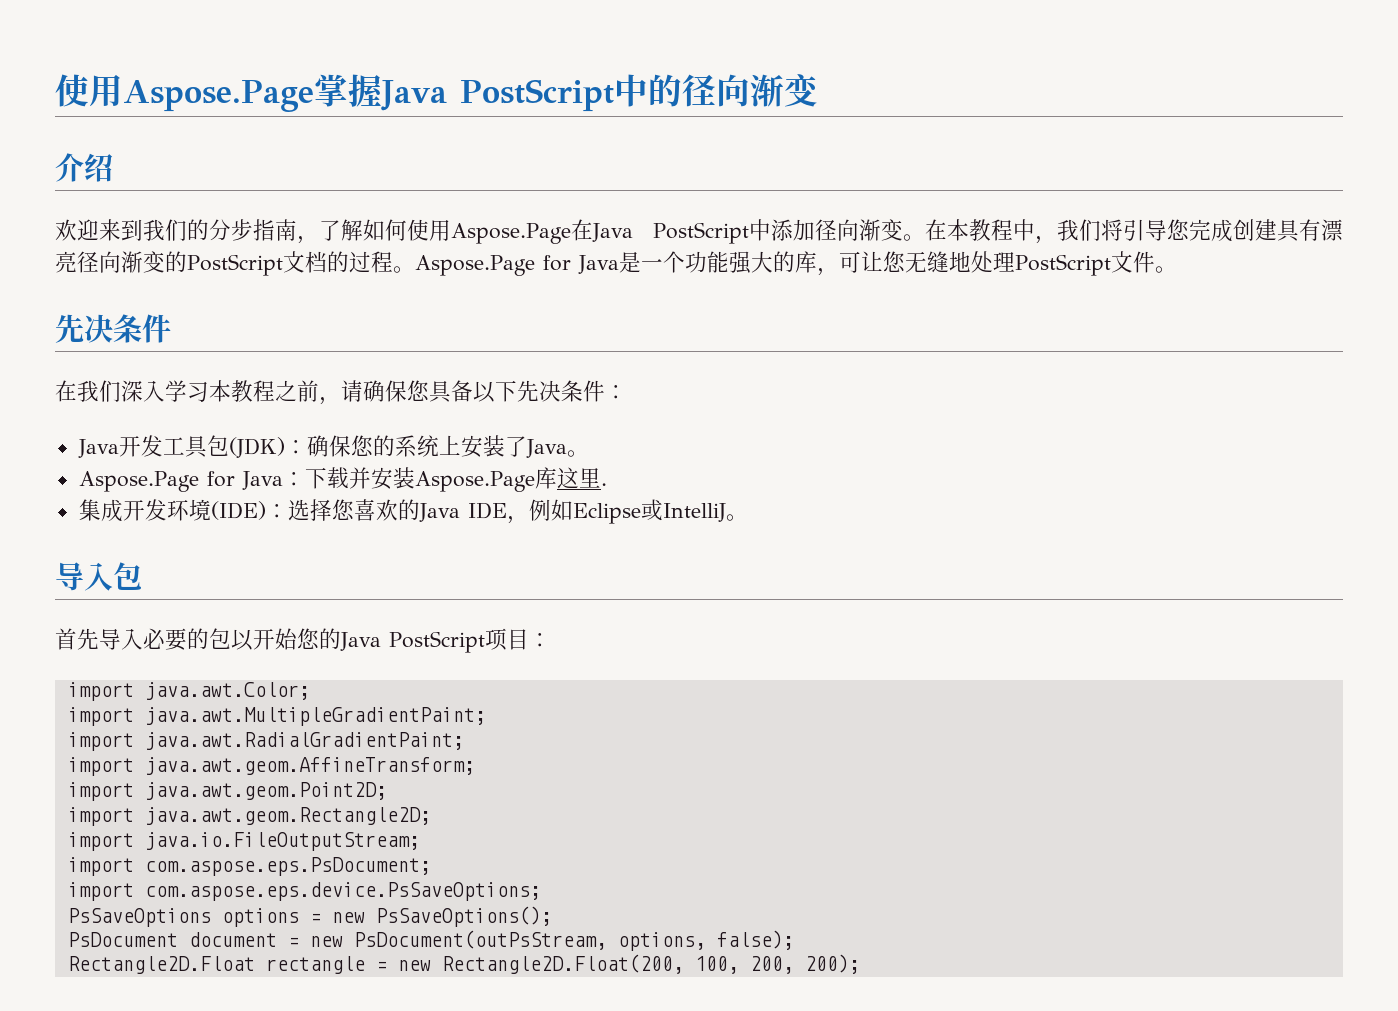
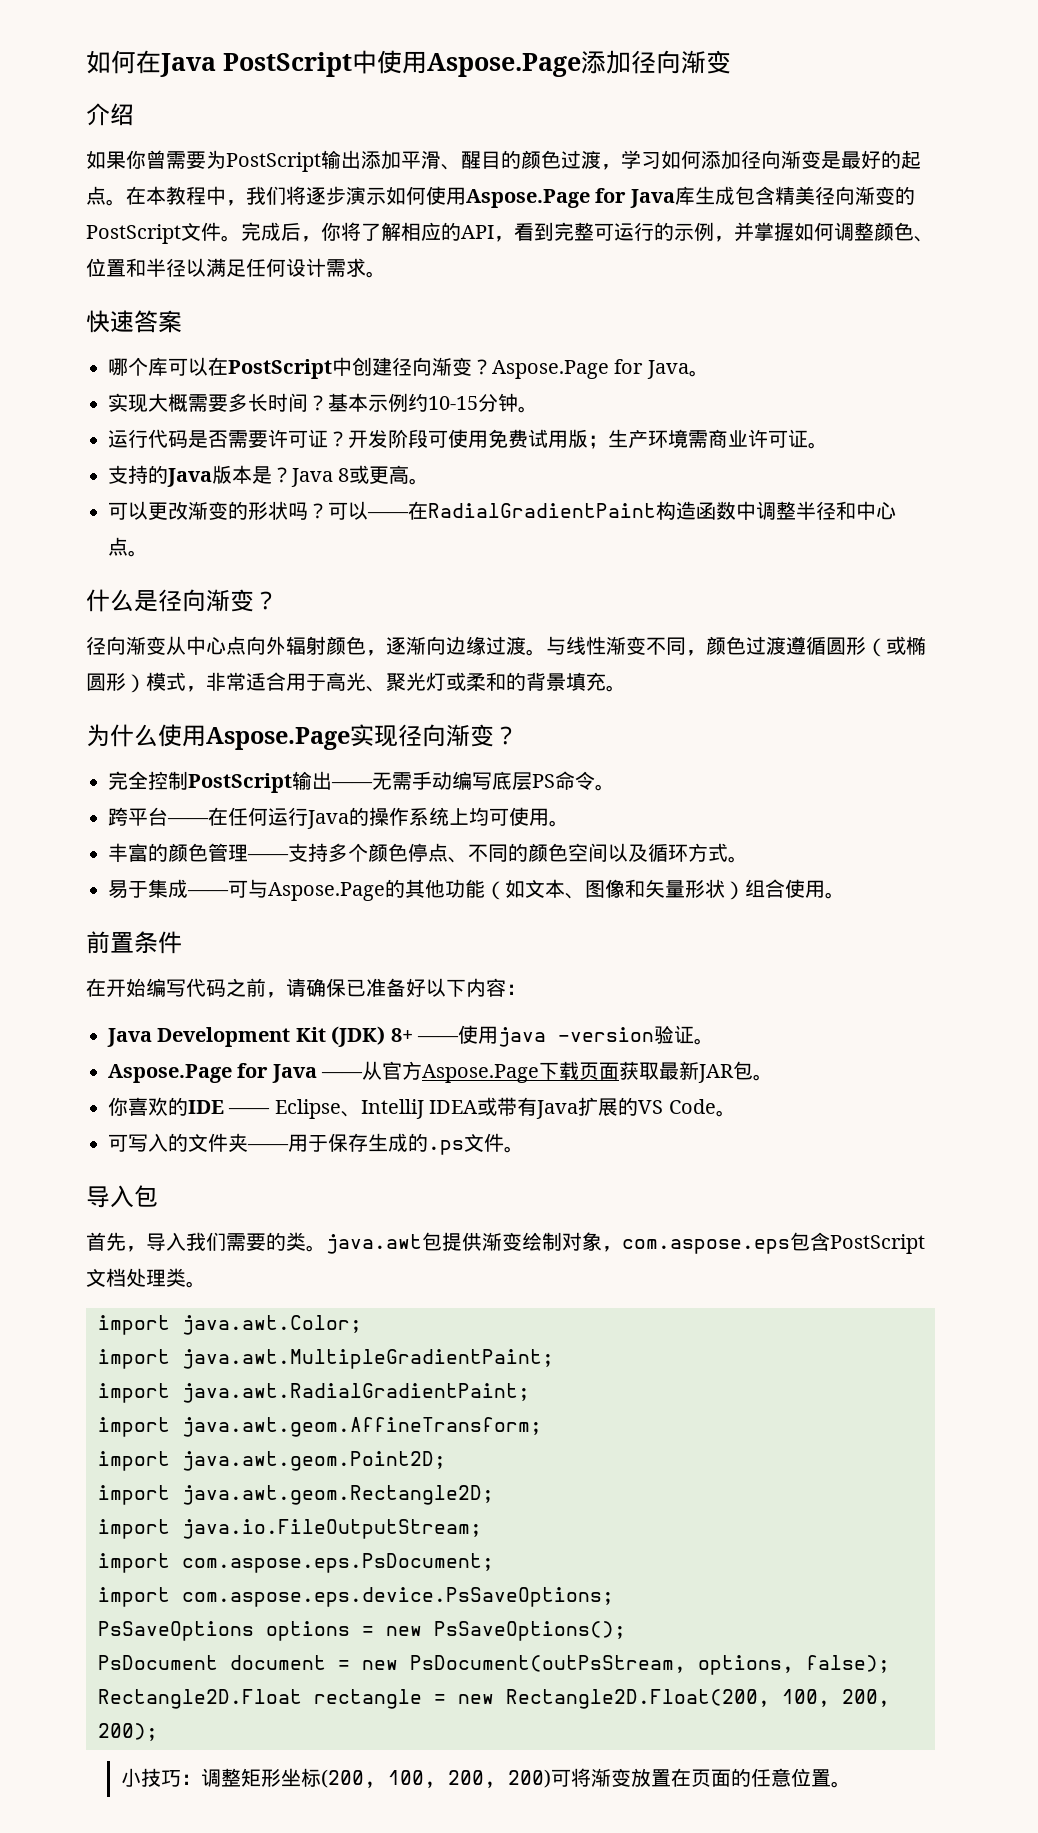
[55,74,819,112] [55,153,113,182] [55,219,903,244] 使用Aspose.Page掌握Java PostScript中的径向渐变 // 介绍 // 欢迎来到我们的分步指南，了解如何使用Aspose.Page在Java PostScript中添加径向渐变 -> [86,50,731,77] [86,103,134,126] [86,150,921,172] [86,186,106,205] 如何在Java PostScript中使用Aspose.Page添加径向渐变 // 介绍 // 如果你曾需要为PostScript输出添加平滑、醒目的颜色过渡，学习如何添加径向渐变是最好的起点
[1123,219,1343,242] [55,251,1177,276] [55,314,113,343] 引导您完成创建具有漂亮径向渐变的PostScript文档的过程。Aspose.Page for Java是一个功能强大的库，可让您无缝地处理PostScript文件。 // 先决 -> [306,186,915,208] [86,222,934,244] [86,258,386,278] [86,310,182,333] [108,357,709,379] [108,393,538,413] [108,429,828,449] [108,465,430,487] [108,501,896,520] [108,537,148,557] [86,589,278,612] [86,636,926,657] [86,672,626,693] [86,724,518,750] [108,771,615,793] [108,807,569,829] [108,843,748,863] [108,879,845,901] [86,931,134,954] 逐步演示如何使用Aspose.Page for Java库生成包含精美径向渐变的PostScript文件。完成后，你将了解相应的API，看到完整可运行的示例，并掌握如何调整颜色、位置和半径以满足任何设计需求。 // 快速答案 // 哪个库可以在PostScript中创建径向渐变？Aspose.Page for Java。 // 实现大概需要多长时间？基本示例约10‑15分钟。 // 运行代码是否需要许可证？开发阶段可使用免费试用版；生产环境需商业许可证。 // 支持的Java版本是？Java 8或更高。 // 可以更改渐变的形状吗？可以——在RadialGradientPaint构造函数中调整半径和中心点。 // 什么是径向渐变？ // 径向渐变从中心点向外辐射颜色，逐渐向边缘过渡。与线性渐变不同，颜色过渡遵循圆形（或椭圆形）模式，非常适合用于高光、聚光灯或柔和的背景填充。 // 为什么使用Aspose.Page实现径向渐变？ // 完全控制PostScript输出——无需手动编写底层PS命令。 // 跨平台——在任何运行Java的操作系统上均可使用。 // 丰富的颜色管理——支持多个颜色停点、不同的颜色空间以及循环方式。 // 易于集成——可与Aspose.Page的其他功能（如文本、图像和矢量形状）组合使用。 // 前置
[77,380,627,405] [77,435,589,458] [78,467,607,492] [78,499,748,524] [55,562,142,591] [55,628,551,653] 我们深入学习本教程之前，请确保您具备以下先决条件： // Java开发工具包(JDK)：确保您的系统上安装了Java。 // Aspose.Page for Java：下载并安装Aspose.Page库这里. // 集成开发环境(IDE)：选择您喜欢的Java IDE，例如Eclipse或IntelliJ。 // 导入包 // 首先导入必要的包以开始您的Java PostScript项目： -> [106,978,526,998] [107,1025,714,1047] [108,1061,774,1083] [108,1097,736,1119] [108,1133,524,1155] [86,1185,158,1208] [86,1232,925,1254] [86,1268,206,1288] 开始编写代码之前，请确保已准备好以下内容： // Java Development Kit (JDK) 8+ ——使用java -version验证。 // Aspose.Page for Java ——从官方Aspose.Page下载页面获取最新JAR包。 // 你喜欢的IDE —— Eclipse、IntelliJ IDEA或带有Java扩展的VS Code。 // 可写入的文件夹——用于保存生成的.ps文件。 // 导入包 // 首先，导入我们需要的类。java.awt包提供渐变绘制对象，com.aspose.eps包含PostScript文档处理类。
(860, 964) none -> [121,1768,852,1788] // 小技巧：调整矩形坐标(200, 100, 200, 200)可将渐变放置在页面的任意位置。

